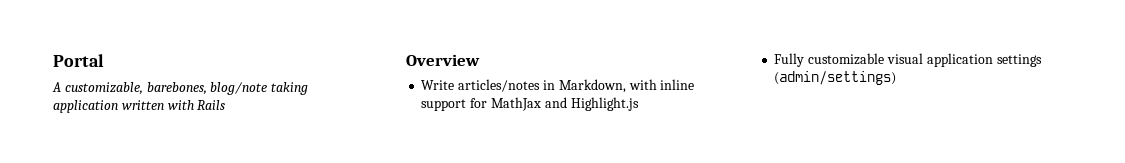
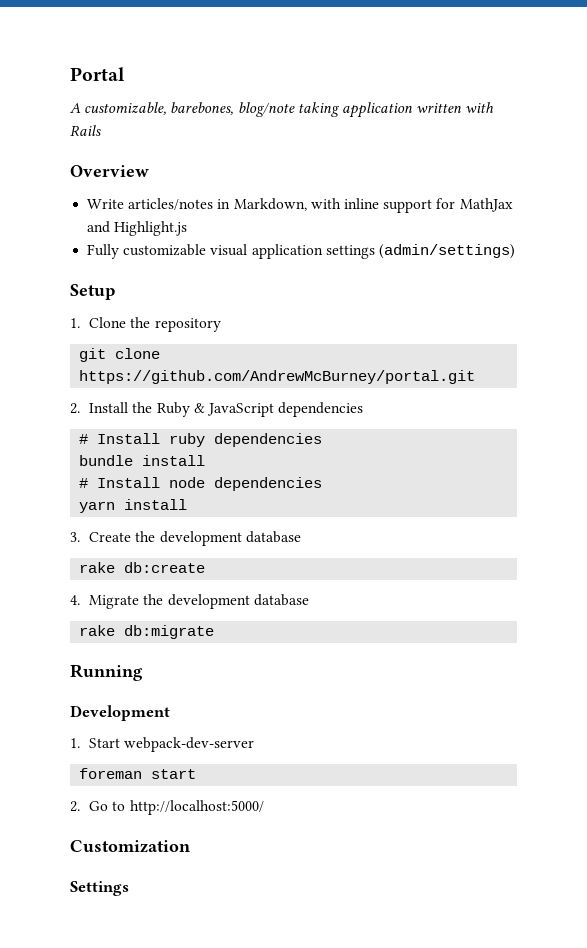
(897, 78) none -> [70,284,115,300] [70,317,221,332] [79,348,161,362] [79,370,476,384] [70,402,364,417] [79,433,323,447] [79,455,206,466] [79,477,323,491] [79,499,188,513] [70,531,301,546] [79,562,206,573] [70,594,309,609] [79,625,215,639] [70,664,143,681] [70,705,170,721] [70,737,255,752] [79,768,197,779] [70,800,264,815] [70,840,190,853] [70,881,129,896] // Setup // 1. Clone the repository // git clone https://github.com/AndrewMcBurney/portal.git // 2. Install the Ruby & JavaScript dependencies // # Install ruby dependencies // bundle install // # Install node dependencies // yarn install // 3. Create the development database // rake db:create // 4. Migrate the development database // rake db:migrate // Running // Development // 1. Start webpack-dev-server // foreman start // 2. Go to http://localhost:5000/ // Customization // Settings

